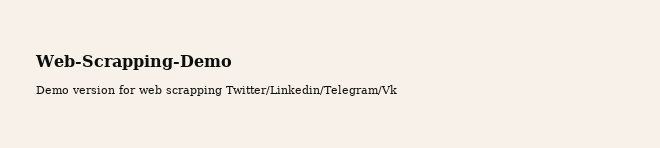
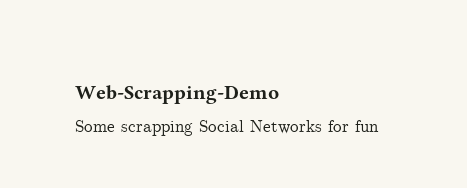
[36,85,397,96] Demo version for web scrapping Twitter/Linkedin/Telegram/Vk -> [75,120,379,136] Some scrapping Social Networks for fun

